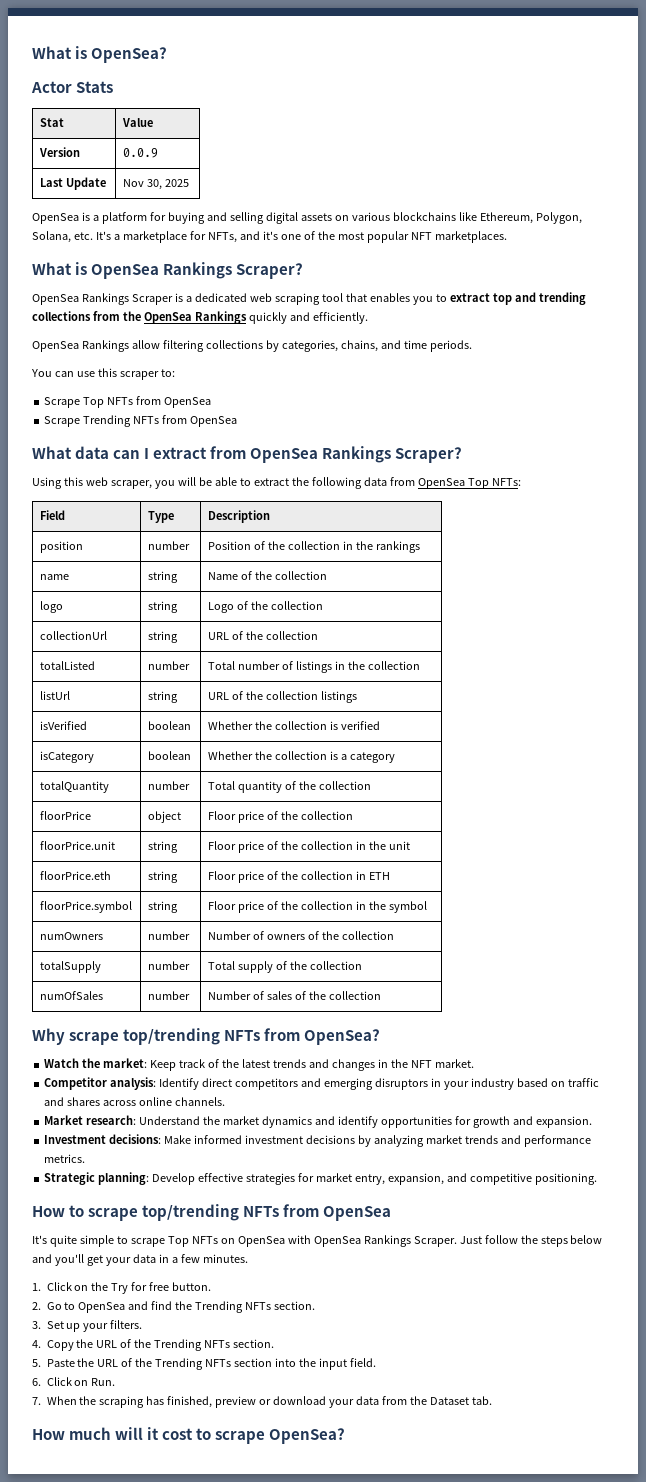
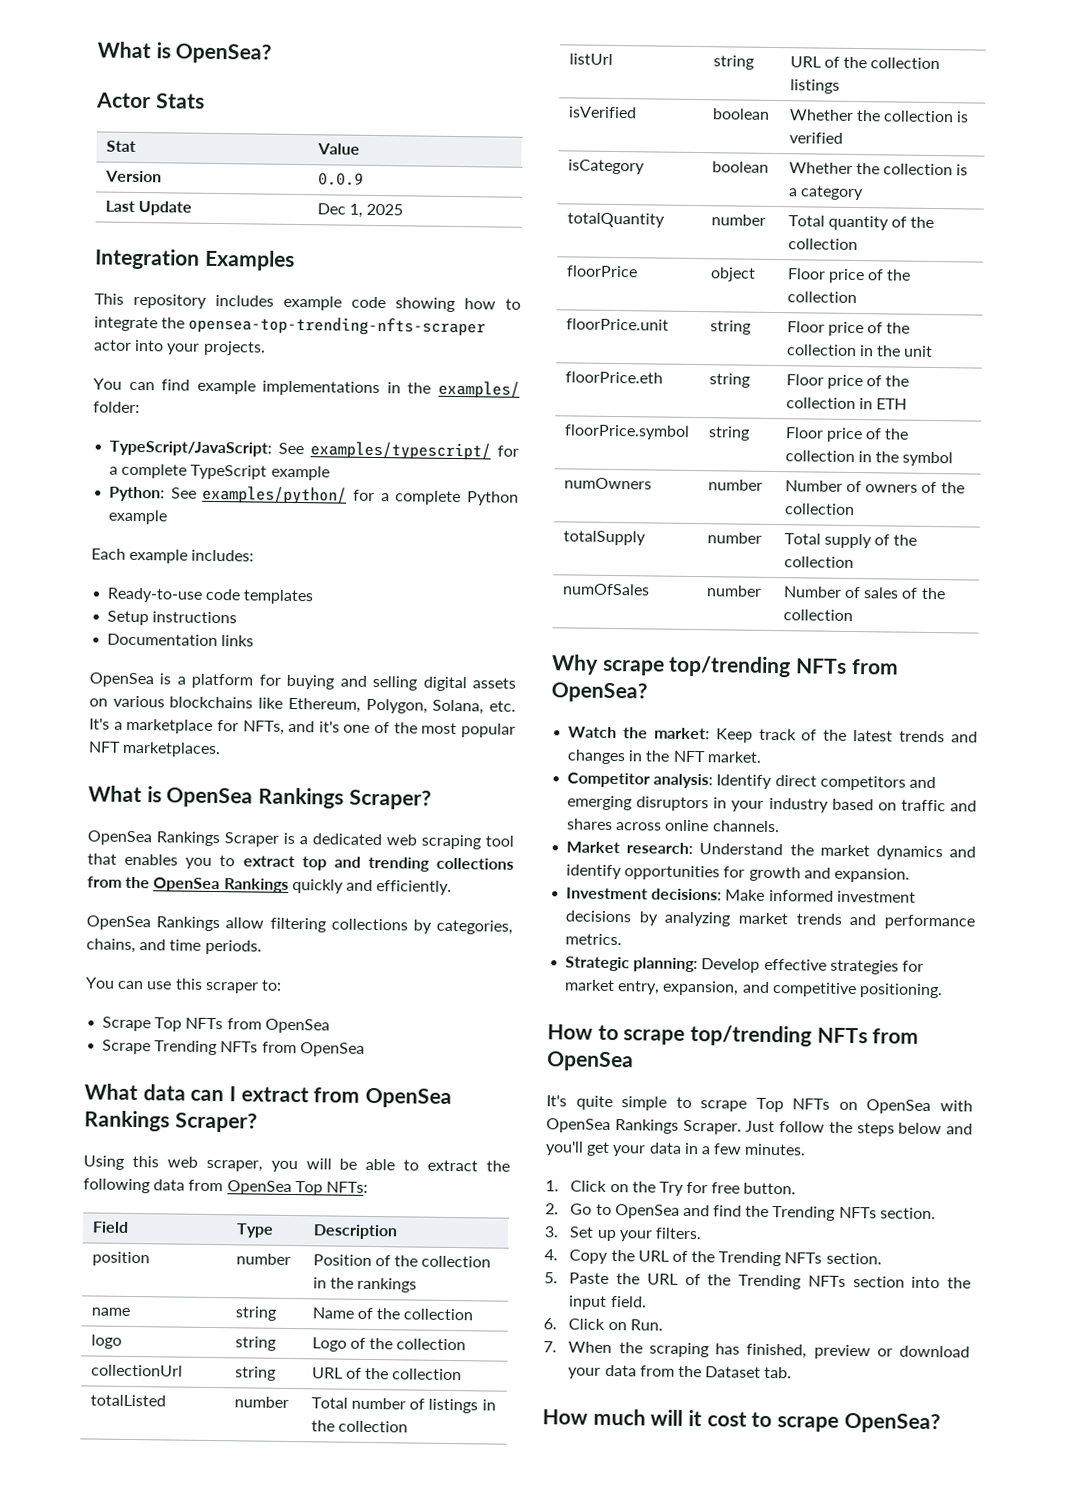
[122,179,162,190] Nov 30, -> [316,203,364,218] Dec 1,
(189, 183) none -> [95,248,295,271] [94,293,521,312] [94,315,487,337] [93,339,266,356] [93,378,520,399] [93,401,140,414] [109,440,519,461] [109,463,330,481] [109,485,519,506] [108,509,168,525] [91,548,255,564] [107,587,315,605] [107,610,238,626] [107,633,255,647] // Integration Examples // This repository includes example code showing how to integrate the opensea-top-trending-nfts-scraper actor into your projects. // You can find example implementations in the examples/ folder: // TypeScript/JavaScript: See examples/typescript/ for a complete TypeScript example // Python: See examples/python/ for a complete Python example // Each example includes: // Ready-to-use code templates // Setup instructions // Documentation links

